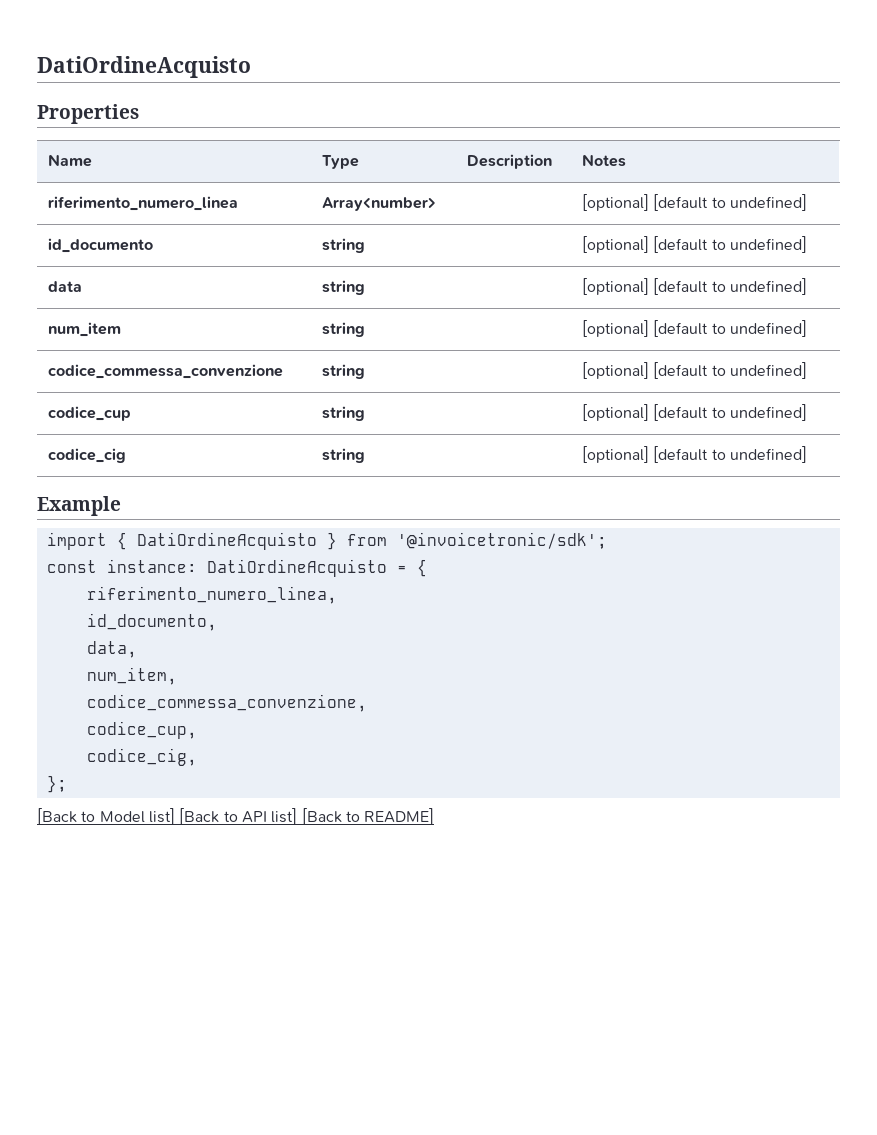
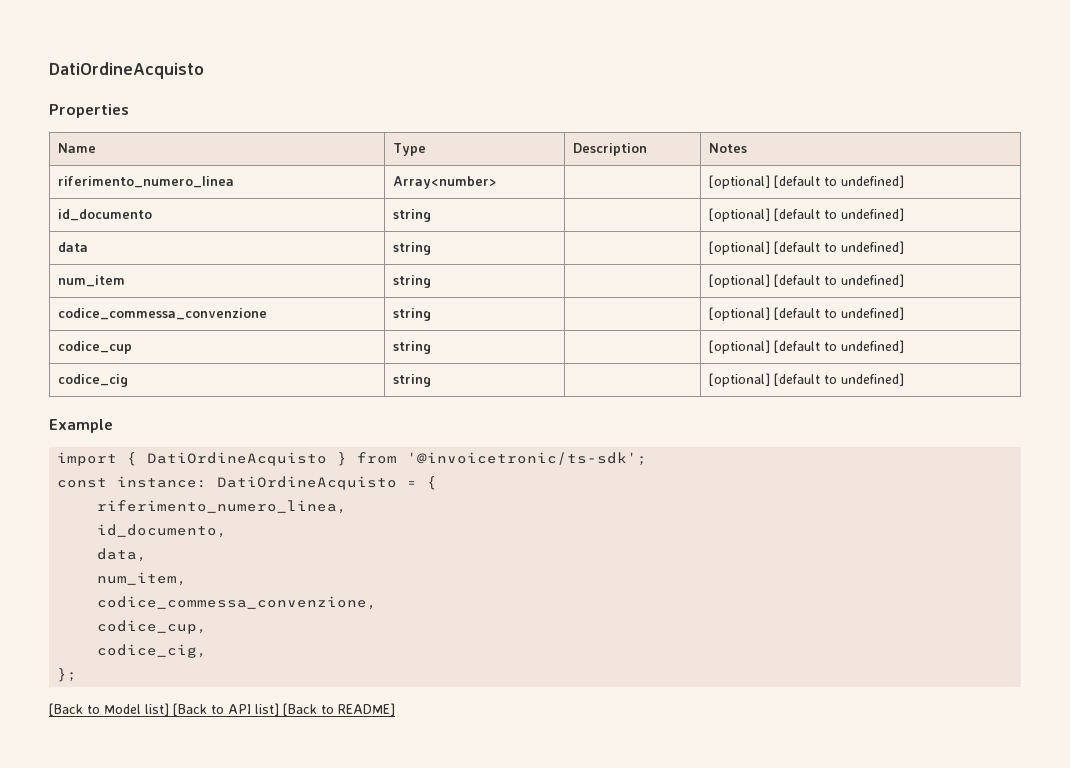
[396,532,607,549] '@invoicetronic/sdk'; -> [407,452,648,466] '@invoicetronic/ts-sdk';

